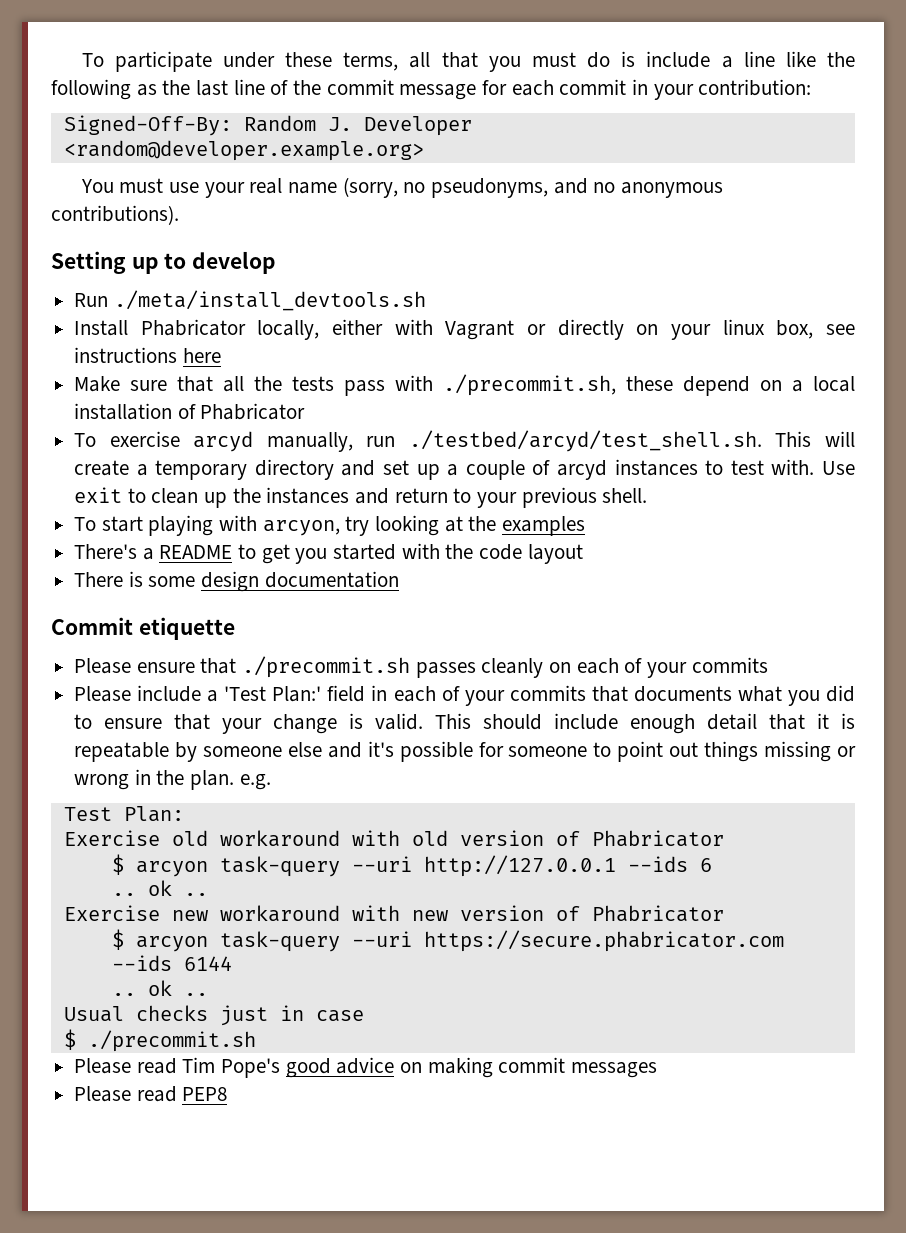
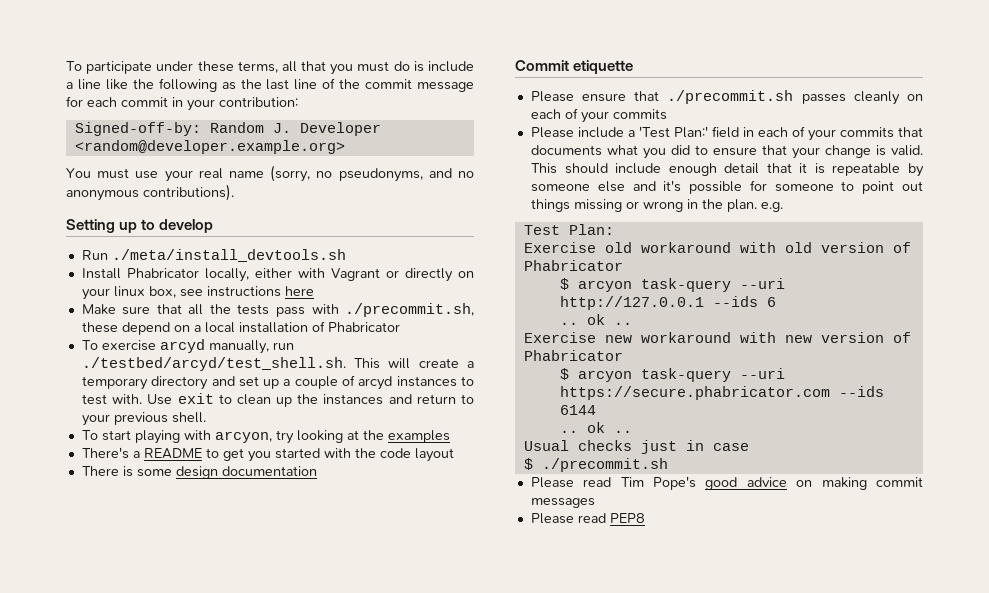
[63,115,232,136] Signed-Off-By: -> [74,122,201,136] Signed-off-by:

